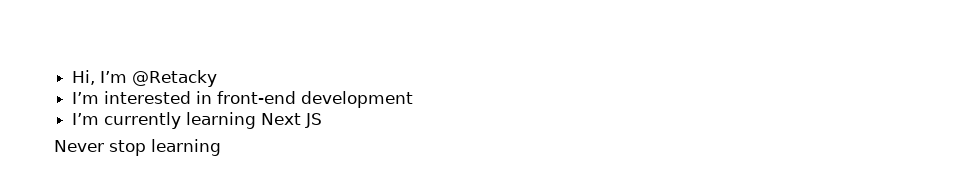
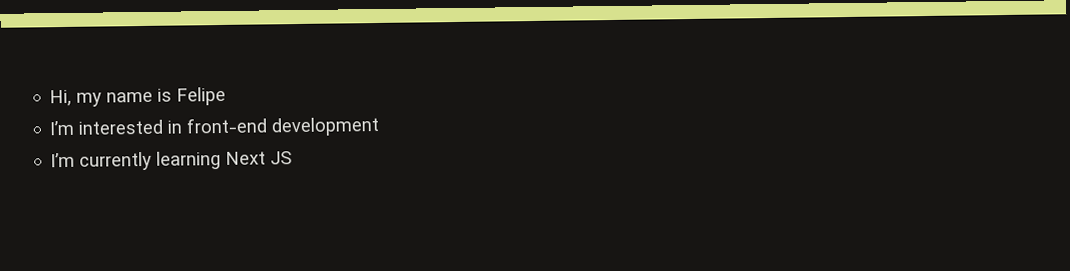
[100,70,218,87] I’m @Retacky -> [76,86,227,107] my name is Felipe
[54,139,221,156] // Never stop learning -> (293, 158) none

